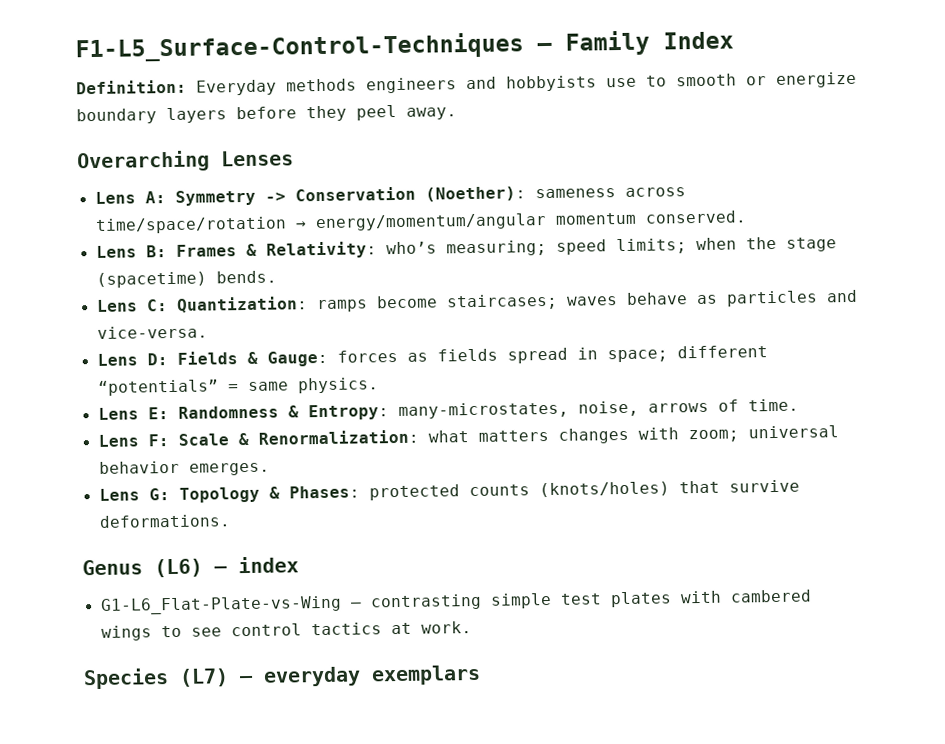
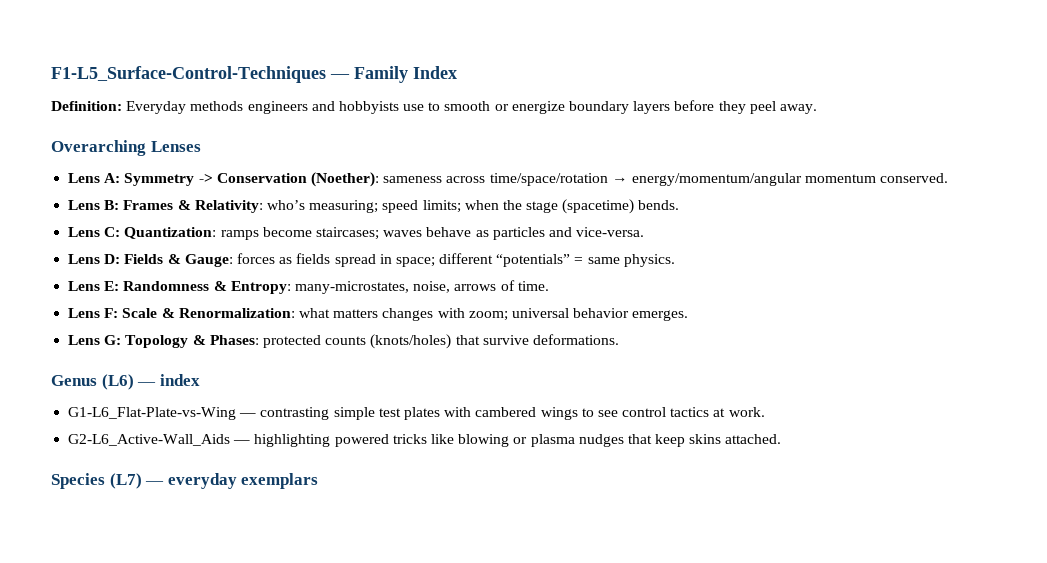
(472, 627) none -> [68,434,782,447] // G2-L6_Active-Wall_Aids — highlighting powered tricks like blowing or plasma nudges that keep skins attached.

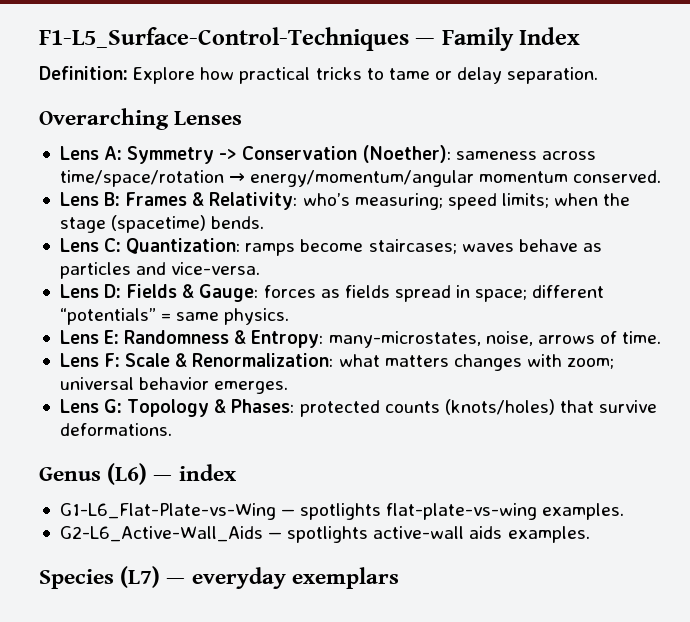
[126,100,817,114] Everyday methods engineers and hobbyists use to smooth or energize boundary layers before they peel away. -> [133,67,599,84] Explore how practical tricks to tame or delay separation.
[260,407,765,420] [68,434,782,447] contrasting simple test plates with cambered wings to see control tactics at work. // G2-L6_Active-Wall_Aids — highlighting powered tricks like blowing or plasma nudges that keep skins attached. -> [300,503,625,520] [59,526,590,543] spotlights flat-plate-vs-wing examples. // G2-L6_Active-Wall_Aids — spotlights active-wall aids examples.

